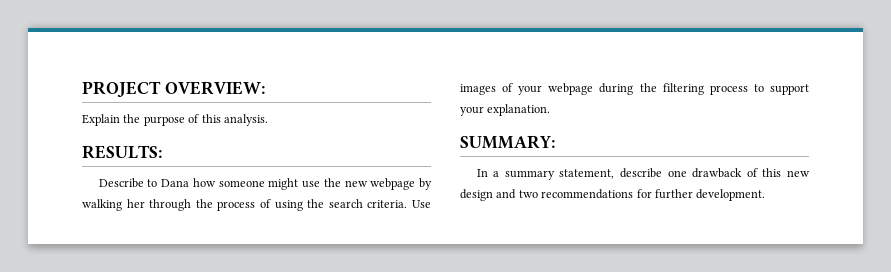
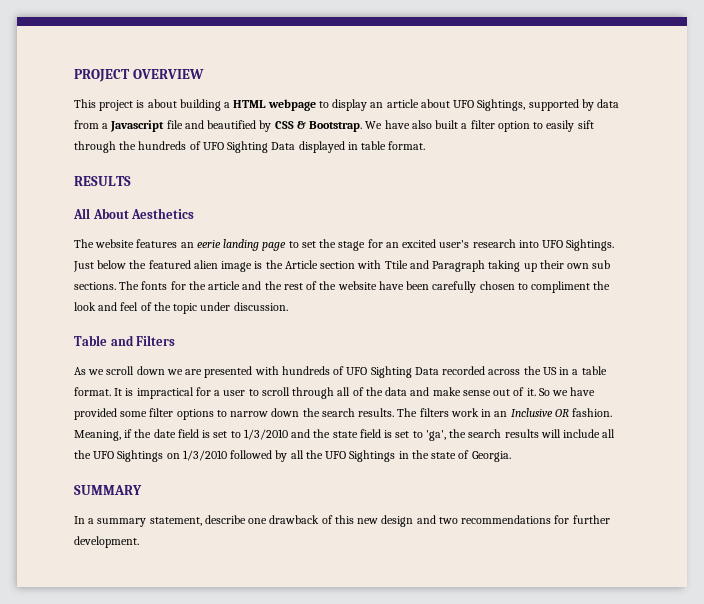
[164,81,265,95] [82,114,268,126] [82,145,162,159] [98,178,433,190] [82,199,431,211] [460,83,809,95] [460,104,551,116] [460,135,555,149] OVERVIEW: // Explain the purpose of this analysis. // RESULTS: // Describe to Dana how someone might use the new webpage by walking her through the process of using the search criteria. Use images of your webpage during the filtering process to support your explanation. // SUMMARY: -> [132,69,204,79] [74,99,620,111] [74,120,594,132] [74,141,426,153] [74,176,131,186] [73,208,195,219] [74,239,615,251] [73,260,611,272] [74,281,611,293] [74,302,288,314] [74,335,176,346] [74,366,607,378] [74,387,596,399] [74,408,613,420] [74,429,616,441] [74,450,511,462] [74,485,142,495] OVERVIEW // This project is about building a HTML webpage to display an article about UFO Sightings, supported by data from a Javascript file and beautified by CSS & Bootstrap. We have also built a filter option to easily sift through the hundreds of UFO Sighting Data displayed in table format. // RESULTS // All About Aesthetics // The website features an eerie landing page to set the stage for an excited user's research into UFO Sightings. Just below the featured alien image is the Article section with Ttile and Paragraph taking up their own sub sections. The fonts for the article and the rest of the website have been carefully chosen to compliment the look and feel of the topic under discussion. // Table and Filters // As we scroll down we are presented with hundreds of UFO Sighting Data recorded across the US in a table format. It is impractical for a user to scroll through all of the data and make sense out of it. So we have provided some filter options to narrow down the search results. The filters work in an Inclusive OR fashion. Meaning, if the date field is set to 1/3/2010 and the state field is set to 'ga', the search results will include all the UFO Sightings on 1/3/2010 followed by all the UFO Sightings in the state of Georgia. // SUMMARY

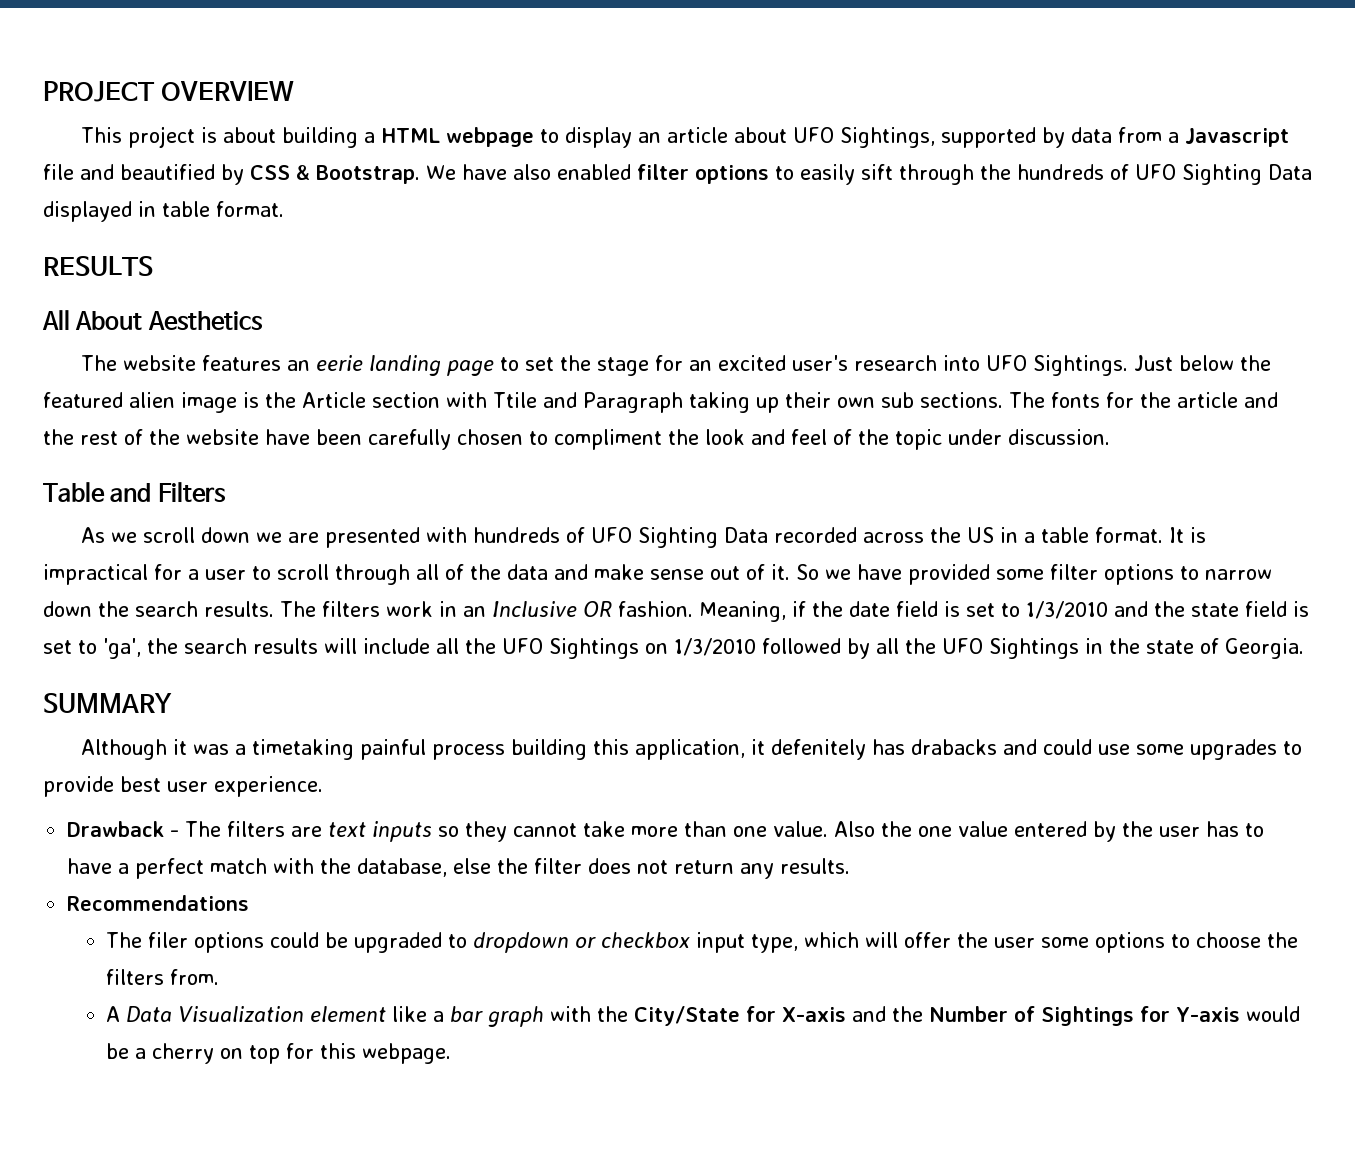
[435,120,530,132] built a filter option -> [556,164,769,184] enabled filter options
[74,515,610,527] [74,536,139,548] In a summary statement, describe one drawback of this new design and two recommendations for further development. -> [80,739,1302,760] [43,776,323,797] [67,821,1265,842] [67,858,851,879] [67,895,250,911] [106,932,1299,953] [106,969,220,985] [106,1006,1301,1027] [106,1043,452,1064] Although it was a timetaking painful process building this application, it defenitely has drabacks and could use some upgrades to provide best user experience. // Drawback - The filters are text inputs so they cannot take more than one value. Also the one value entered by the user has to have a perfect match with the database, else the filter does not return any results. // Recommendations // The filer options could be upgraded to dropdown or checkbox input type, which will offer the user some options to choose the filters from. // A Data Visualization element like a bar graph with the City/State for X-axis and the Number of Sightings for Y-axis would be a cherry on top for this webpage.

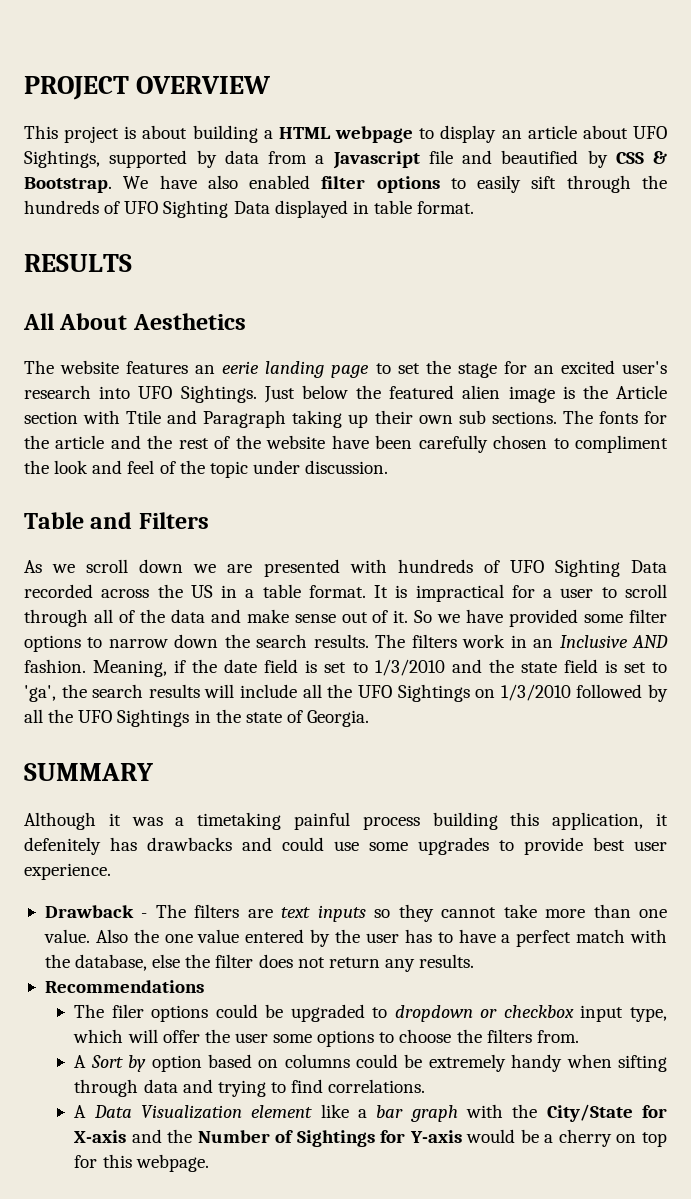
[583,601,612,617] OR -> [631,635,668,648] AND
[910,739,997,755] drabacks -> [147,837,232,851] drawbacks
(220, 977) none -> [74,1054,667,1072] [74,1079,426,1097] // A Sort by option based on columns could be extremely handy when sifting through data and trying to find correlations.

